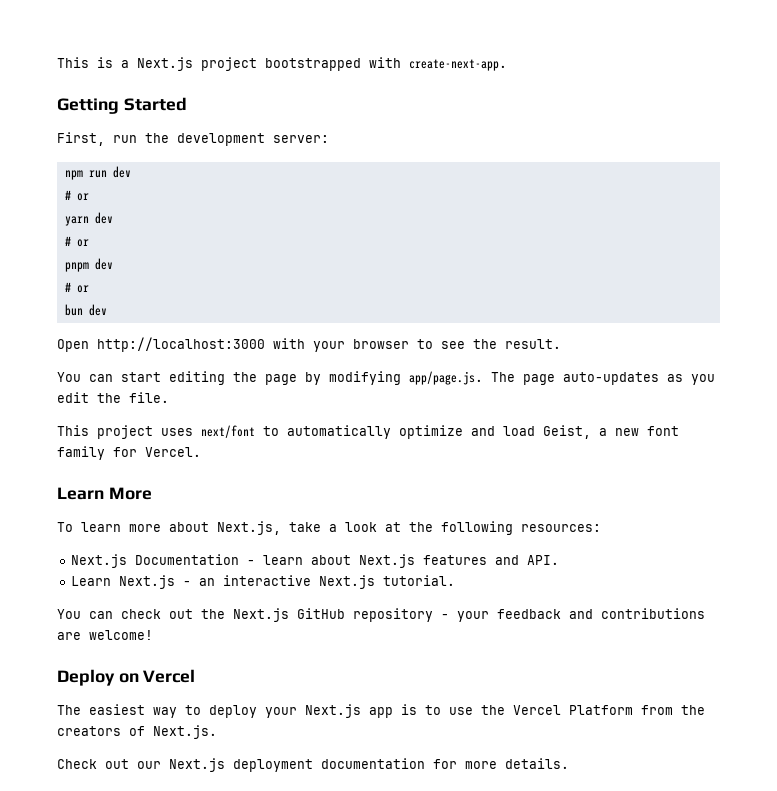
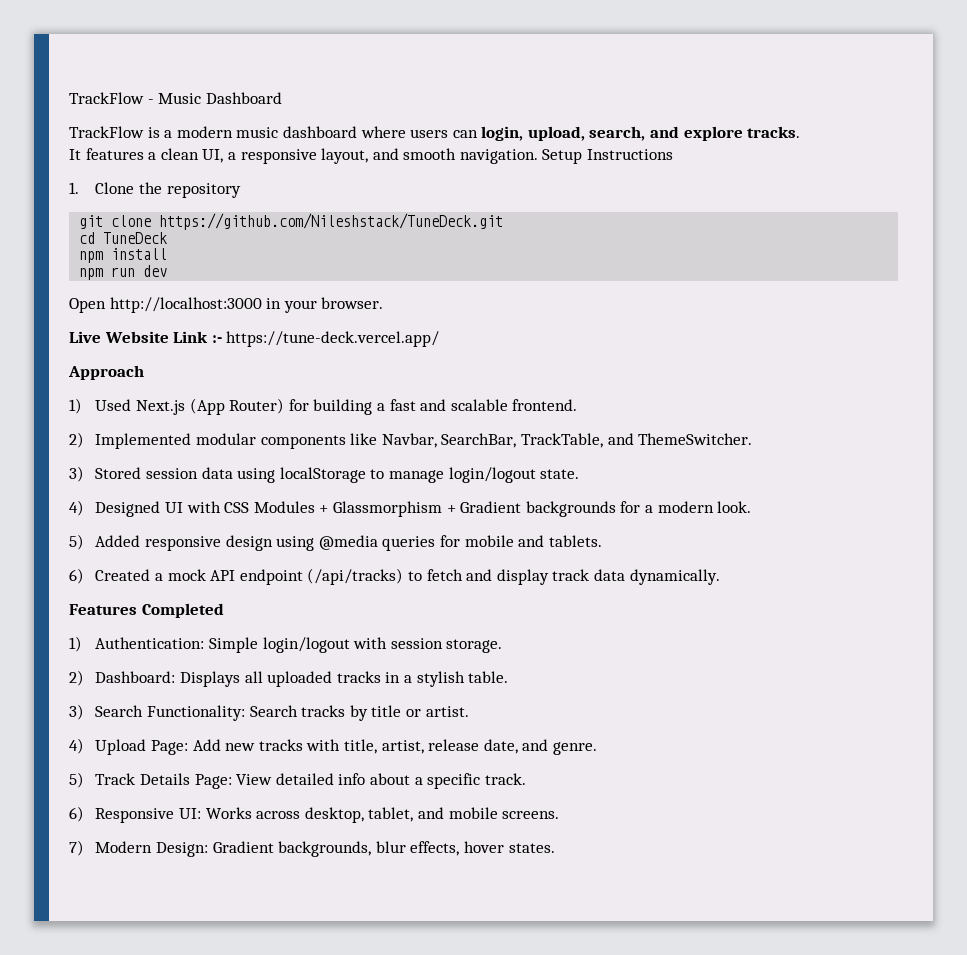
[57,57,507,71] [57,97,187,114] [57,132,329,146] [64,166,131,180] [64,190,89,201] [64,212,113,226] [64,236,89,247] [64,258,113,272] [64,282,89,293] [64,304,107,316] [57,337,561,352] [57,371,715,385] [57,392,169,403] [57,425,679,439] [57,446,201,460] [57,487,152,500] [57,521,601,535] [70,554,559,568] [70,575,455,589] [57,608,705,622] [57,630,153,640] [57,669,196,686] [57,704,705,718] [57,725,217,739] [57,758,569,772] This is a Next.js project bootstrapped with create-next-app. // Getting Started // First, run the development server: // npm run dev // # or // yarn dev // # or // pnpm dev // # or // bun dev // Open http://localhost:3000 with your browser to see the result. // You can start editing the page by modifying app/page.js. The page auto-updates as you edit the file. // This project uses next/font to automatically optimize and load Geist, a new font family for Vercel. // Learn More // To learn more about Next.js, take a look at the following resources: // Next.js Documentation - learn about Next.js features and API. // Learn Next.js - an interactive Next.js tutorial. // You can check out the Next.js GitHub repository - your feedback and contributions are welcome! // Deploy on Vercel // The easiest way to deploy your Next.js app is to use the Vercel Platform from the creators of Next.js. // Check out our Next.js deployment documentation for more details. -> [69,92,282,104] [69,126,801,141] [69,148,674,164] [69,182,241,198] [79,213,504,230] [79,232,168,244] [79,248,168,263] [79,265,168,280] [69,297,384,313] [69,331,440,347] [68,365,144,380] [69,398,578,415] [69,432,753,449] [69,466,580,483] [69,500,752,517] [69,534,602,551] [69,568,720,585] [69,603,224,618] [69,636,503,653] [69,670,509,687] [69,704,469,721] [69,738,597,755] [69,772,526,789] [69,806,560,823] [69,840,555,857] TrackFlow - Music Dashboard // TrackFlow is a modern music dashboard where users can login, upload, search, and explore tracks. // It features a clean UI, a responsive layout, and smooth navigation. Setup Instructions // 1. Clone the repository // git clone https://github.com/Nileshstack/TuneDeck.git // cd TuneDeck // npm install // npm run dev // Open http://localhost:3000 in your browser. // Live Website Link :- https://tune-deck.vercel.app/ // Approach // 1) Used Next.js (App Router) for building a fast and scalable frontend. // 2) Implemented modular components like Navbar, SearchBar, TrackTable, and ThemeSwitcher. // 3) Stored session data using localStorage to manage login/logout state. // 4) Designed UI with CSS Modules + Glassmorphism + Gradient backgrounds for a modern look. // 5) Added responsive design using @media queries for mobile and tablets. // 6) Created a mock API endpoint (/api/tracks) to fetch and display track data dynamically. // Features Completed // 1) Authentication: Simple login/logout with session storage. // 2) Dashboard: Displays all uploaded tracks in a stylish table. // 3) Search Functionality: Search tracks by title or artist. // 4) Upload Page: Add new tracks with title, artist, release date, and genre. // 5) Track Details Page: View detailed info about a specific track. // 6) Responsive UI: Works across desktop, tablet, and mobile screens. // 7) Modern Design: Gradient backgrounds, blur effects, hover states.

